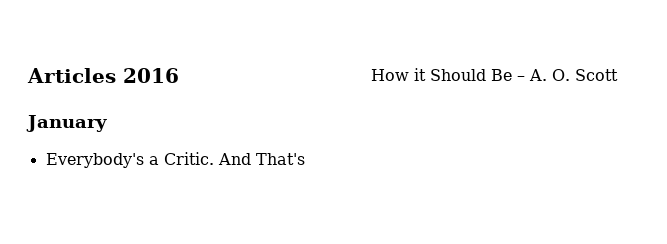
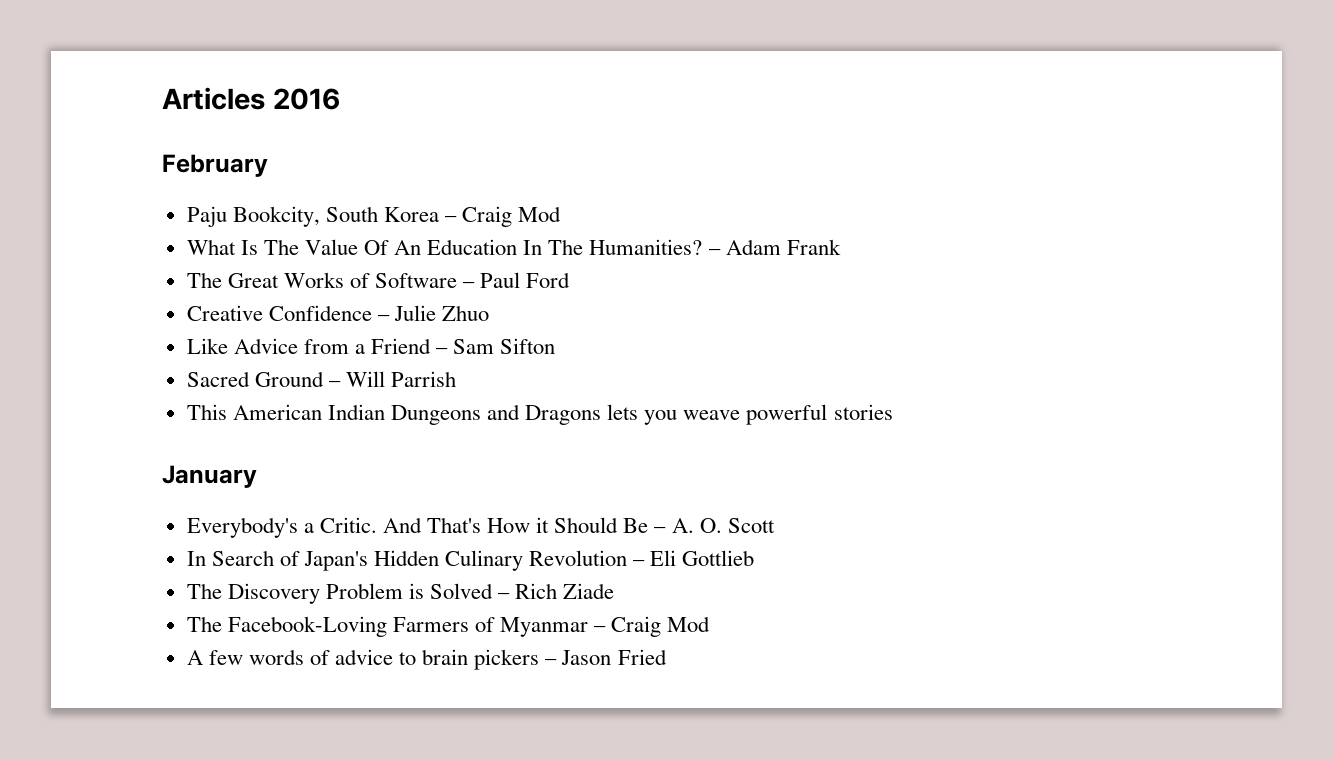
(179, 75) none -> [162,154,268,177] [186,206,562,227] [186,239,841,255] [186,272,571,288] [186,305,490,321] [186,338,556,354] [186,371,457,387] [186,404,893,425] // February // Paju Bookcity, South Korea – Craig Mod // What Is The Value Of An Education In The Humanities? – Adam Frank // The Great Works of Software – Paul Ford // Creative Confidence – Julie Zhuo // Like Advice from a Friend – Sam Sifton // Sacred Ground – Will Parrish // This American Indian Dungeons and Dragons lets you weave powerful stories
(618, 75) none -> [186,550,755,571] [186,583,615,604] [186,616,711,637] [186,649,667,670] // In Search of Japan's Hidden Culinary Revolution – Eli Gottlieb // The Discovery Problem is Solved – Rich Ziade // The Facebook-Loving Farmers of Myanmar – Craig Mod // A few words of advice to brain pickers – Jason Fried

